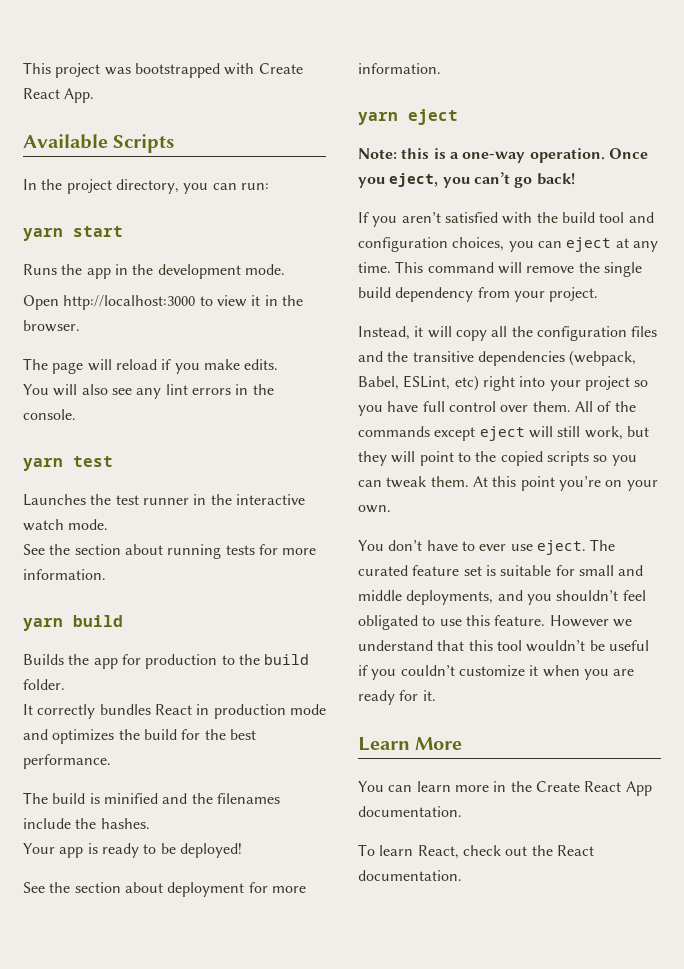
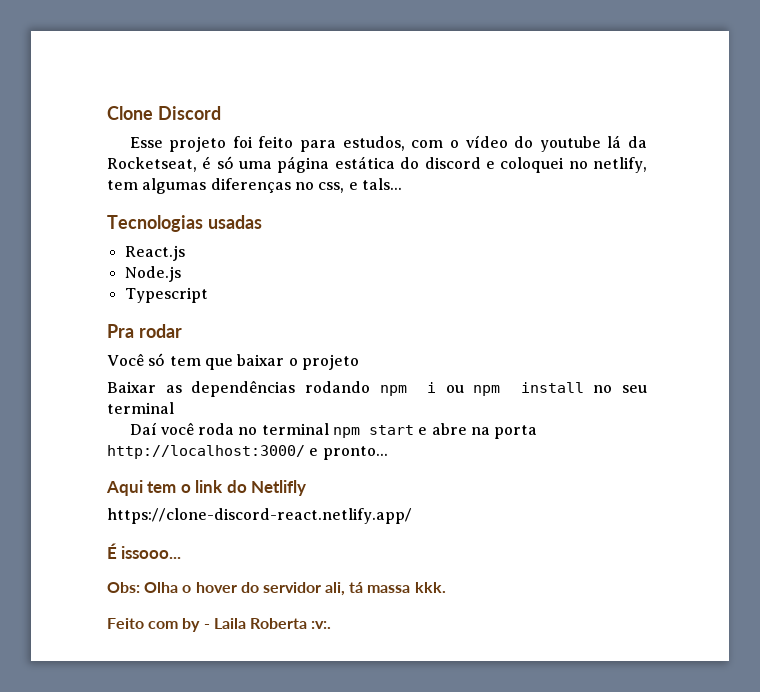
[23,62,303,78] [23,88,95,103] [23,134,175,153] [23,179,269,194] [23,226,123,241] [23,264,285,279] [23,295,303,310] [23,320,80,332] [23,358,279,374] [23,384,274,399] [23,409,76,420] [23,456,113,471] [23,494,305,506] [23,519,109,531] [23,544,317,559] [23,569,106,580] [23,615,123,631] [23,654,310,669] [23,679,65,690] [23,704,326,719] [23,729,256,744] [23,754,111,769] [23,792,280,804] [23,818,150,829] [23,843,242,858] [23,882,306,897] [358,63,441,74] [358,109,458,125] [358,148,648,163] [358,172,575,188] [358,212,654,227] [358,237,658,252] [358,261,642,277] [358,287,599,302] [358,326,658,341] [358,350,637,366] [358,375,649,391] [358,401,636,416] [358,426,649,441] [358,451,637,466] [358,476,658,491] [358,505,391,513] [358,539,616,555] [358,565,644,576] [358,590,646,605] [358,615,632,630] [358,640,649,652] [358,665,635,680] [358,690,436,705] [358,737,463,751] [358,781,652,796] [358,806,462,817] [358,844,594,859] [358,870,462,881] This project was bootstrapped with Create React App. // Available Scripts // In the project directory, you can run: // yarn start // Runs the app in the development mode. // Open http://localhost:3000 to view it in the browser. // The page will reload if you make edits. // You will also see any lint errors in the console. // yarn test // Launches the test runner in the interactive watch mode. // See the section about running tests for more information. // yarn build // Builds the app for production to the build folder. // It correctly bundles React in production mode and optimizes the build for the best performance. // The build is minified and the filenames include the hashes. // Your app is ready to be deployed! // See the section about deployment for more information. // yarn eject // Note: this is a one-way operation. Once you eject, you can’t go back! // If you aren’t satisfied with the build tool and configuration choices, you can eject at any time. This command will remove the single build dependency from your project. // Instead, it will copy all the configuration files and the transitive dependencies (webpack, Babel, ESLint, etc) right into your project so you have full control over them. All of the commands except eject will still work, but they will point to the copied scripts so you can tweak them. At this point you’re on your own. // You don’t have to ever use eject. The curated feature set is suitable for small and middle deployments, and you shouldn’t feel obligated to use this feature. However we understand that this tool wouldn’t be useful if you couldn’t customize it when you are ready for it. // Learn More // You can learn more in the Create React App documentation. // To learn React, check out the React documentation. -> [107,106,221,120] [129,135,648,152] [107,156,648,173] [107,178,402,194] [107,215,262,232] [124,245,185,261] [124,266,181,282] [124,287,208,303] [107,324,182,338] [107,353,359,370] [107,380,648,397] [107,402,174,414] [129,422,538,439] [107,445,388,460] [106,480,307,496] [107,508,412,524] [107,543,182,559] [107,582,446,596] [107,618,332,632] Clone Discord // Esse projeto foi feito para estudos, com o vídeo do youtube lá da Rocketseat, é só uma página estática do discord e coloquei no netlify, tem algumas diferenças no css, e tals... // Tecnologias usadas // React.js // Node.js // Typescript // Pra rodar // Você só tem que baixar o projeto // Baixar as dependências rodando npm i ou npm install no seu terminal // Daí você roda no terminal npm start e abre na porta http://localhost:3000/ e pronto... // Aqui tem o link do Netlifly // https://clone-discord-react.netlify.app/ // É issooo... // Obs: Olha o hover do servidor ali, tá massa kkk. // Feito com by - Laila Roberta :v:.

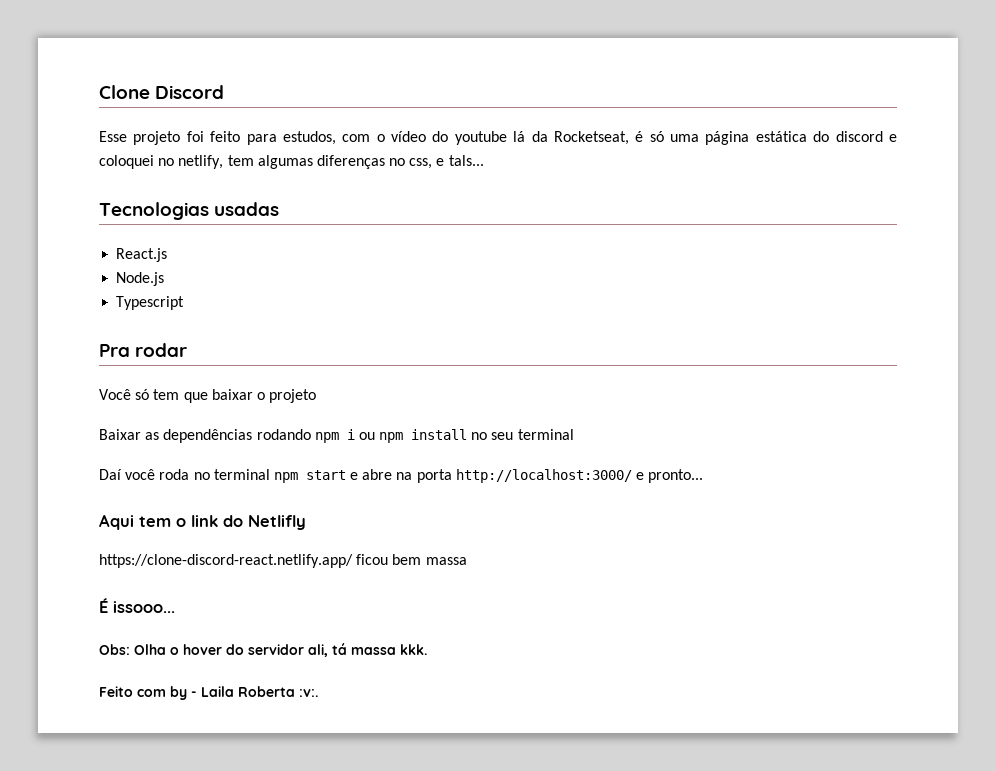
(412, 516) none -> [356,554,467,565] ficou bem massa

